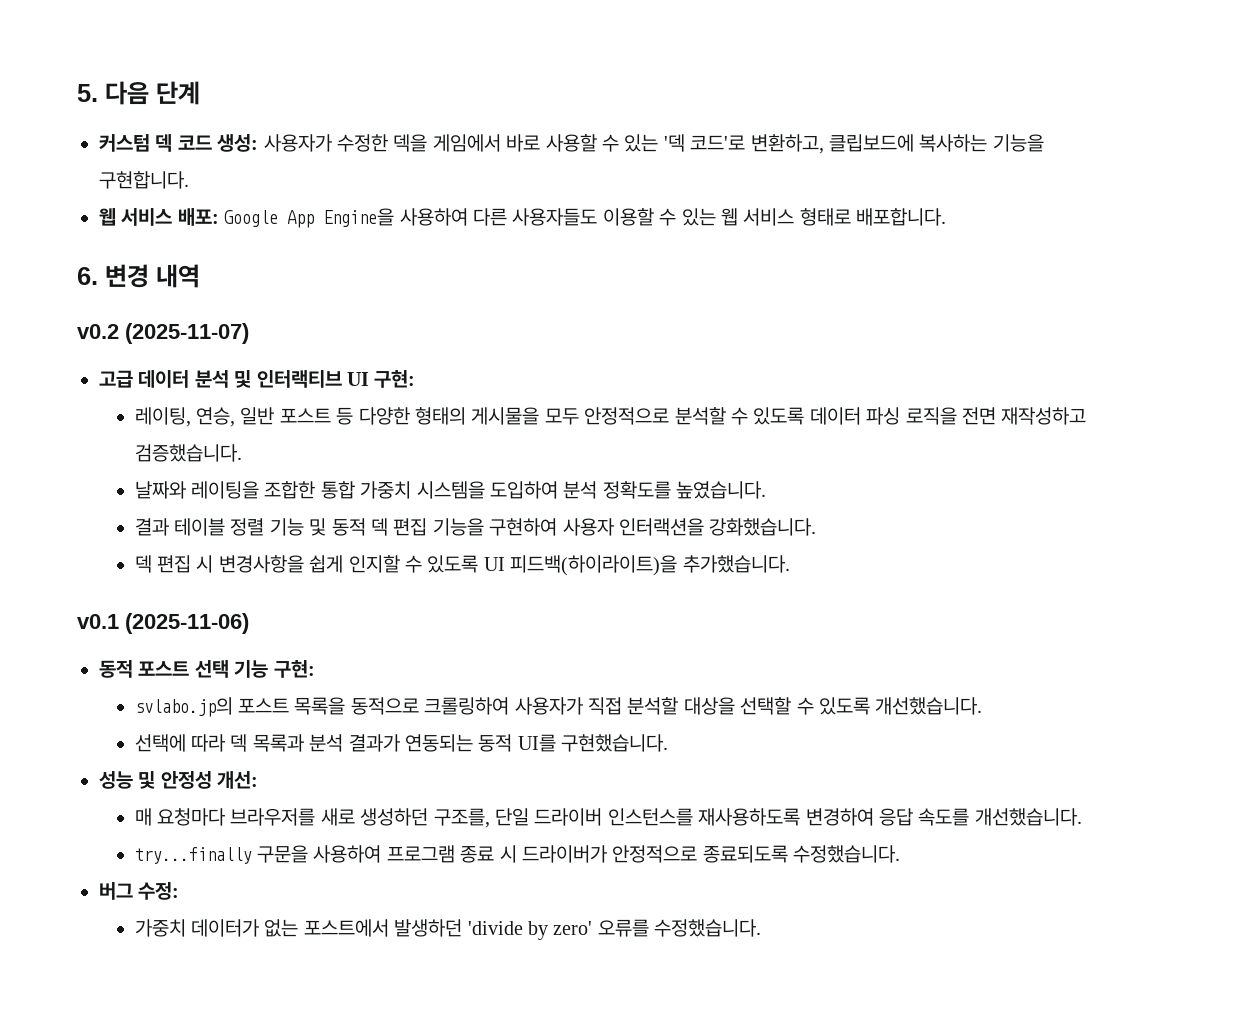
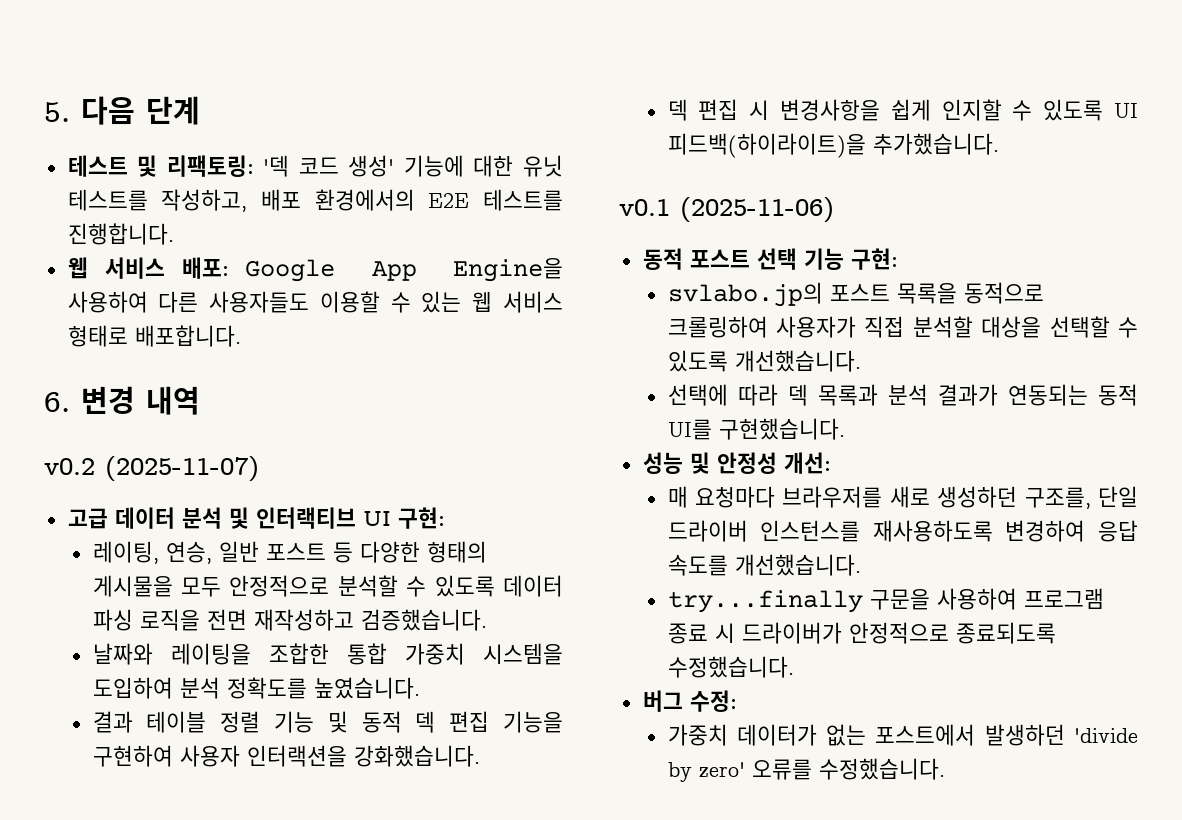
[99,134,1044,154] [99,171,189,189] 커스텀 덱 코드 생성: 사용자가 수정한 덱을 게임에서 바로 사용할 수 있는 '덱 코드'로 변환하고, 클립보드에 복사하는 기능을 구현합니다. -> [67,155,563,177] [67,189,563,212] [67,223,174,245] 테스트 및 리팩토링: '덱 코드 생성' 기능에 대한 유닛 테스트를 작성하고, 배포 환경에서의 E2E 테스트를 진행합니다.

